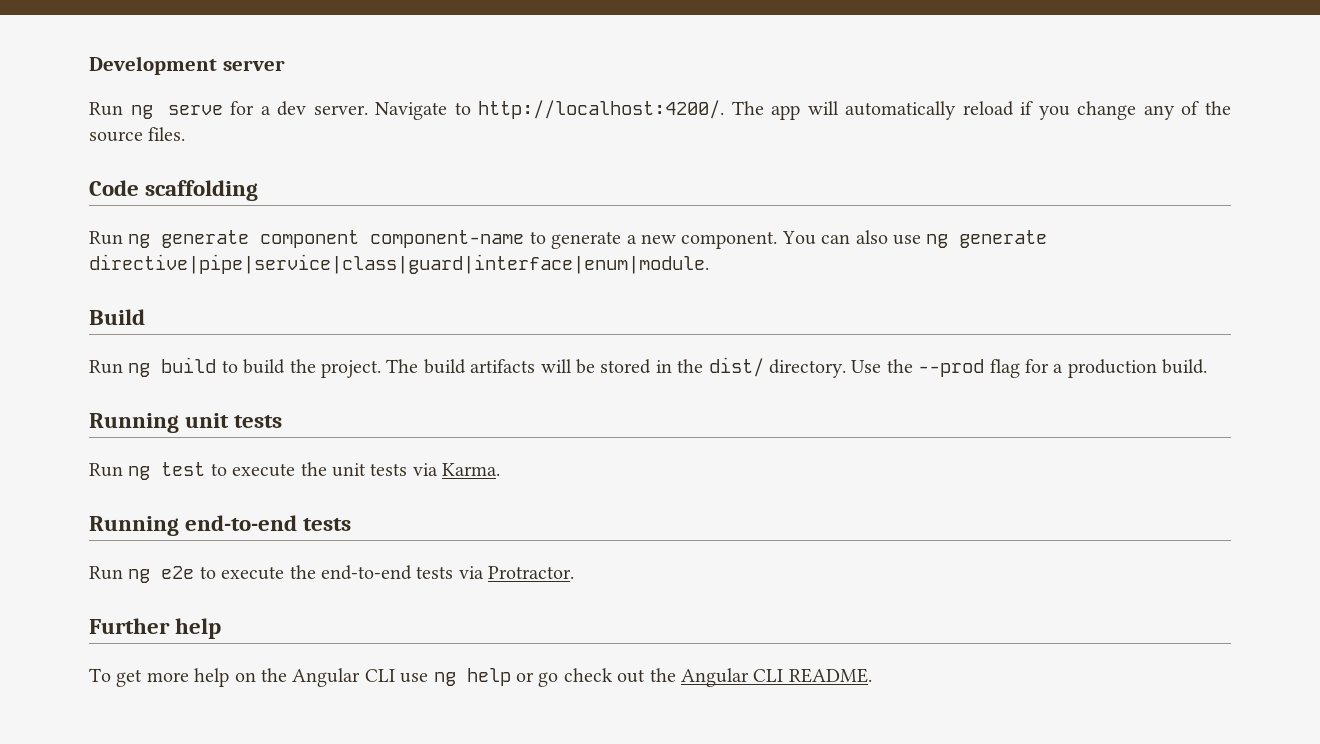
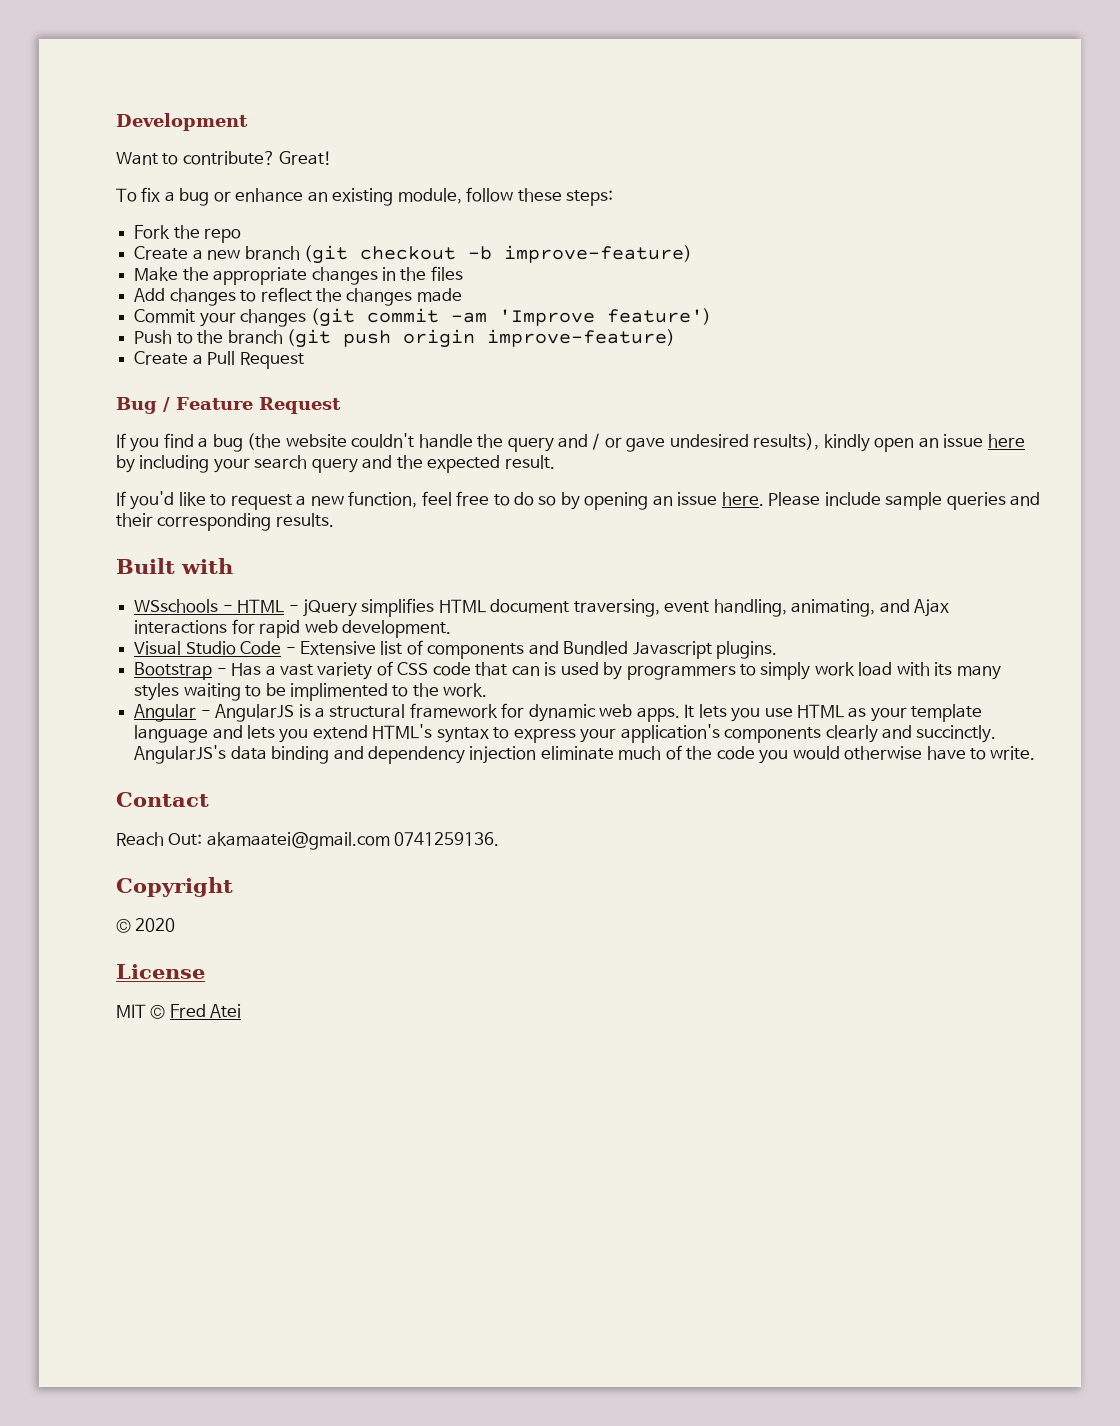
[222,60,285,71] [89,100,1232,120] [89,127,186,142] [89,180,259,201] [89,230,1048,249] [89,254,709,274] [89,309,145,325] [89,357,1208,378] [89,413,283,433] [89,462,501,480] [89,515,352,536] [89,565,575,583] [89,618,222,639] [89,668,872,687] server // Run ng serve for a dev server. Navigate to http://localhost:4200/. The app will automatically reload if you change any of the source files. // Code scaffolding // Run ng generate component component-name to generate a new component. You can also use ng generate directive|pipe|service|class|guard|interface|enum|module. // Build // Run ng build to build the project. The build artifacts will be stored in the dist/ directory. Use the --prod flag for a production build. // Running unit tests // Run ng test to execute the unit tests via Karma. // Running end-to-end tests // Run ng e2e to execute the end-to-end tests via Protractor. // Further help // To get more help on the Angular CLI use ng help or go check out the Angular CLI README. -> [116,151,333,165] [116,187,613,206] [134,225,242,243] [134,245,692,264] [134,266,463,285] [134,287,462,306] [134,308,711,327] [134,329,675,348] [134,351,304,369] [116,397,341,414] [116,433,1025,452] [116,455,555,473] [116,491,1040,510] [116,513,334,531] [116,558,233,574] [134,598,950,617] [134,619,451,638] [134,640,778,659] [134,661,1001,680] [134,683,488,701] [134,703,983,722] [134,724,997,743] [134,745,1036,764] [116,792,209,807] [116,832,500,850] [116,877,233,897] [116,918,176,933] [116,964,205,979] [116,1004,242,1019] // Want to contribute? Great! // To fix a bug or enhance an existing module, follow these steps: // Fork the repo // Create a new branch (git checkout -b improve-feature) // Make the appropriate changes in the files // Add changes to reflect the changes made // Commit your changes (git commit -am 'Improve feature') // Push to the branch (git push origin improve-feature) // Create a Pull Request // Bug / Feature Request // If you find a bug (the website couldn't handle the query and / or gave undesired results), kindly open an issue here by including your search query and the expected result. // If you'd like to request a new function, feel free to do so by opening an issue here. Please include sample queries and their corresponding results. // Built with // WSschools - HTML - jQuery simplifies HTML document traversing, event handling, animating, and Ajax interactions for rapid web development. // Visual Studio Code - Extensive list of components and Bundled Javascript plugins. // Bootstrap - Has a vast variety of CSS code that can is used by programmers to simply work load with its many styles waiting to be implimented to the work. // Angular - AngularJS is a structural framework for dynamic web apps. It lets you use HTML as your template language and lets you extend HTML's syntax to express your application's components clearly and succinctly. AngularJS's data binding and dependency injection eliminate much of the code you would otherwise have to write. // Contact // Reach Out: akamaatei@gmail.com 0741259136. // Copyright // © 2020 // License // MIT © Fred Atei

